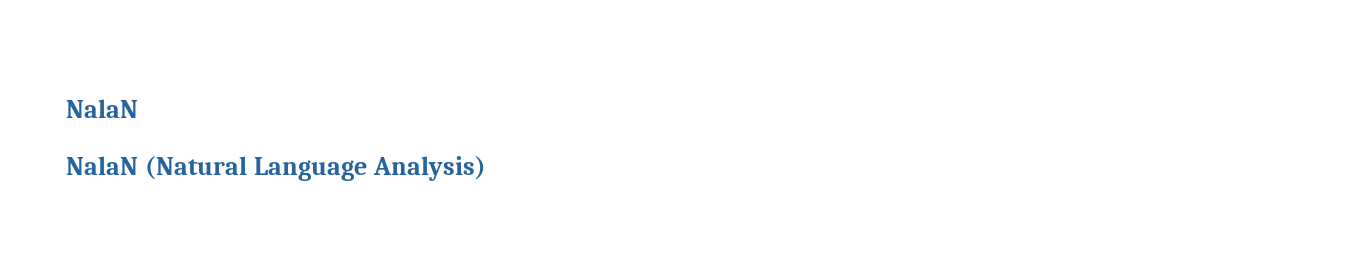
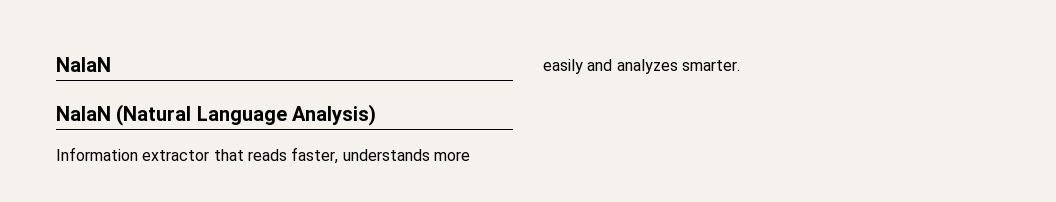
(486, 168) none -> [56,147,470,164] [543,59,740,74] // Information extractor that reads faster, understands more easily and analyzes smarter.

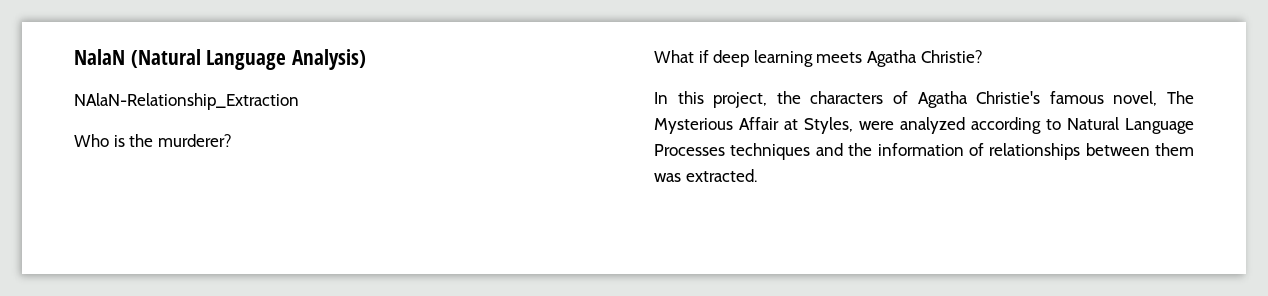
[56,57,111,72] [56,106,111,121] NalaN // NalaN -> [74,49,125,65] NalaN
[56,147,470,164] [543,59,740,74] Information extractor that reads faster, understands more easily and analyzes smarter. -> [74,93,299,110] [74,134,232,147] [654,50,983,67] [654,91,1194,108] [654,117,1194,134] [654,143,1194,160] [654,169,757,182] NAlaN-Relationship_Extraction // Who is the murderer? // What if deep learning meets Agatha Christie? // In this project, the characters of Agatha Christie's famous novel, The Mysterious Affair at Styles, were analyzed according to Natural Language Processes techniques and the information of relationships between them was extracted.

